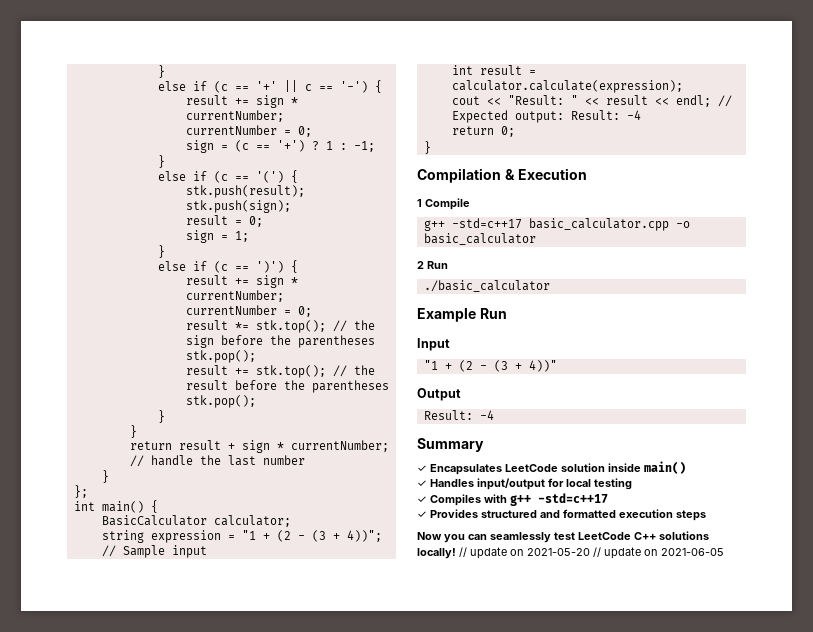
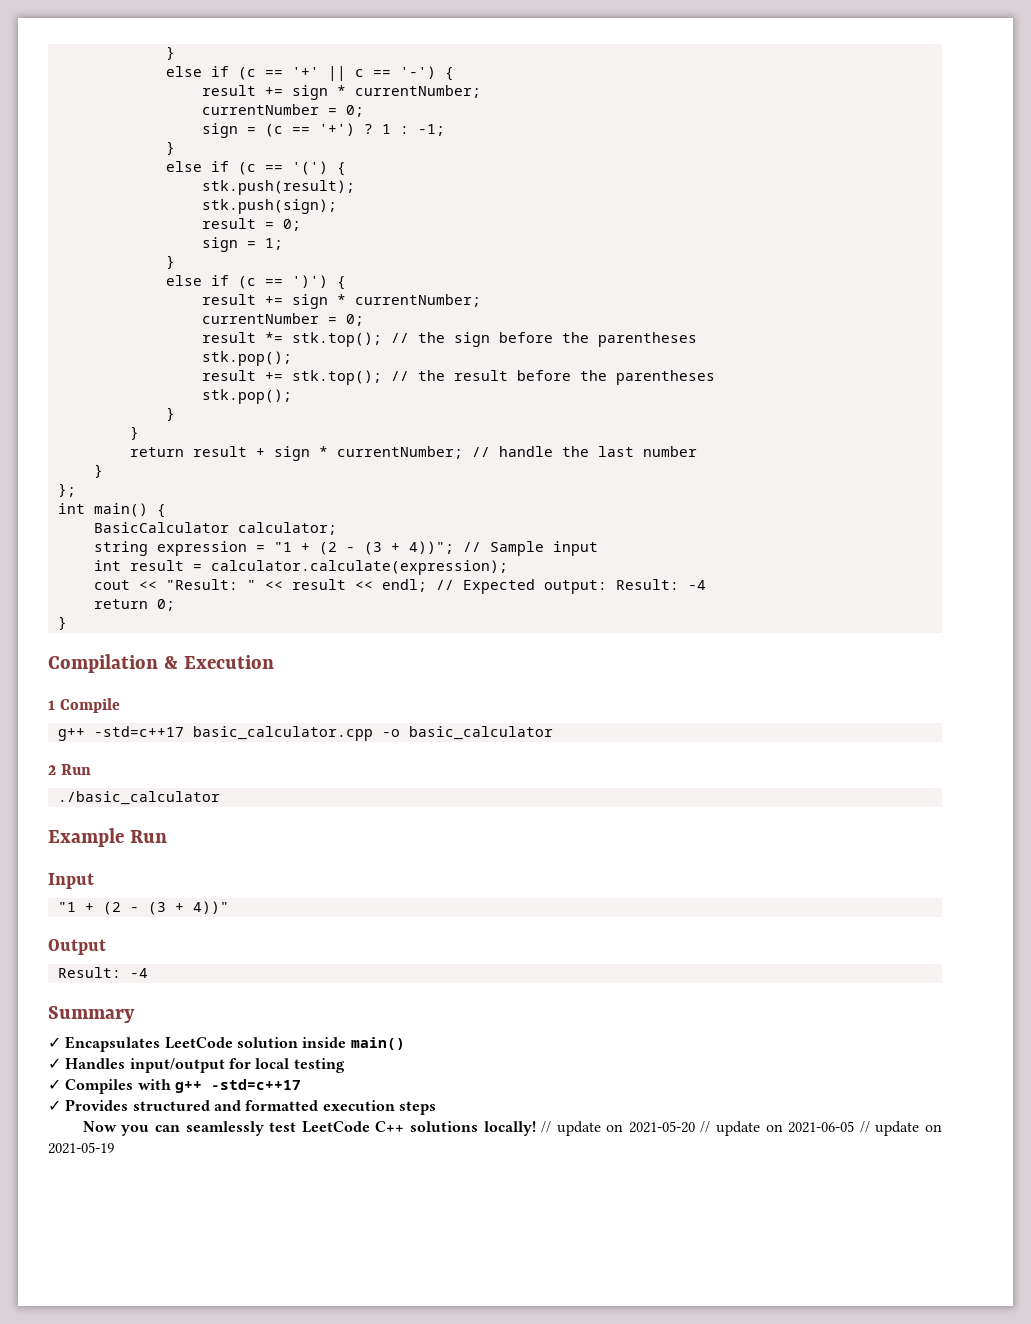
(724, 552) none -> [859,1121,943,1136] [48,1142,114,1154] // update on 2021-05-19

